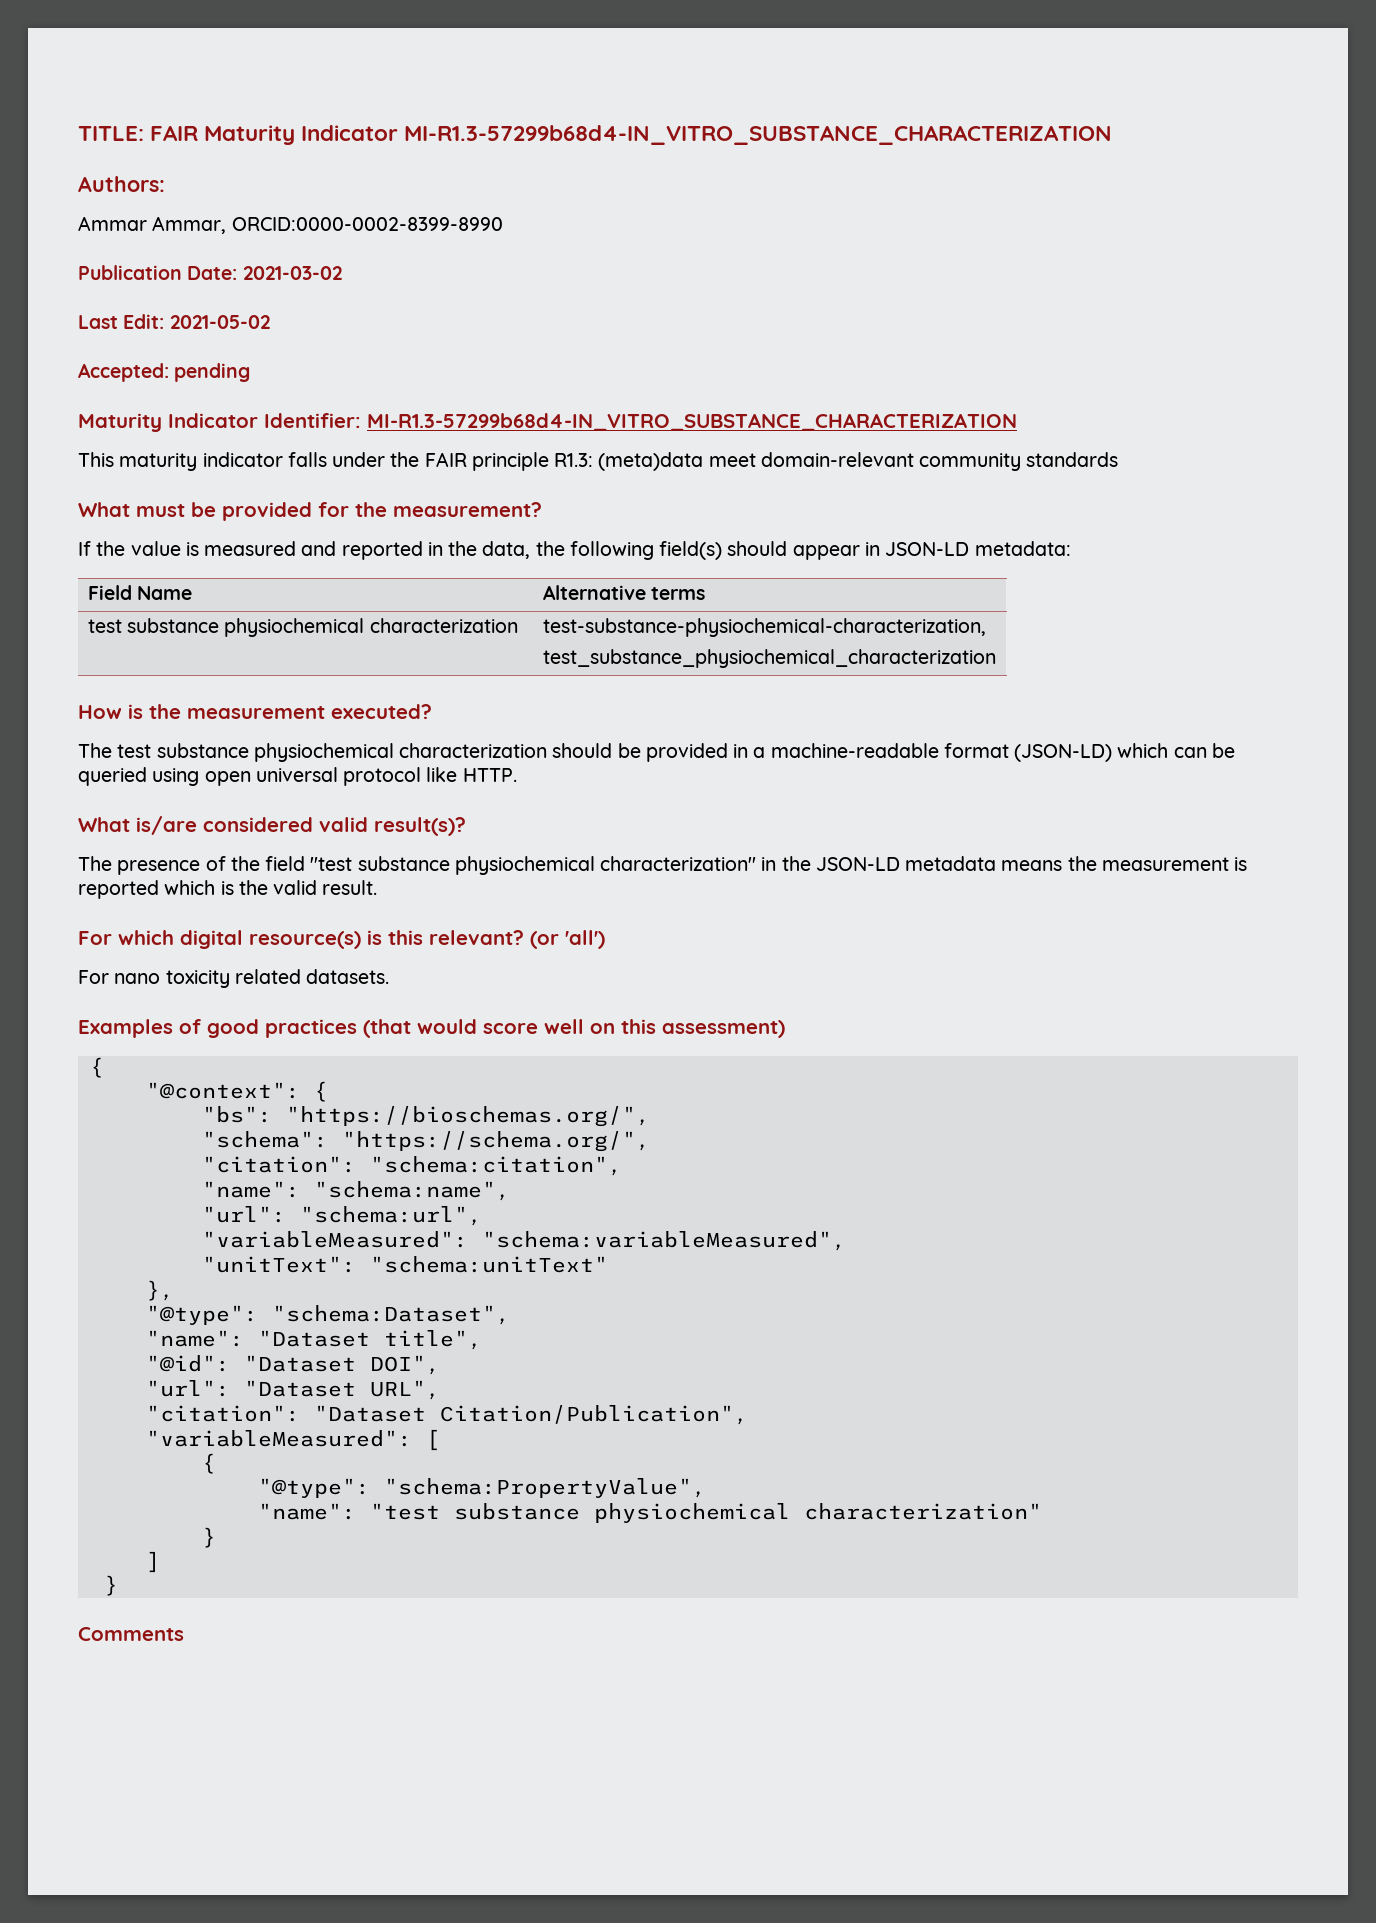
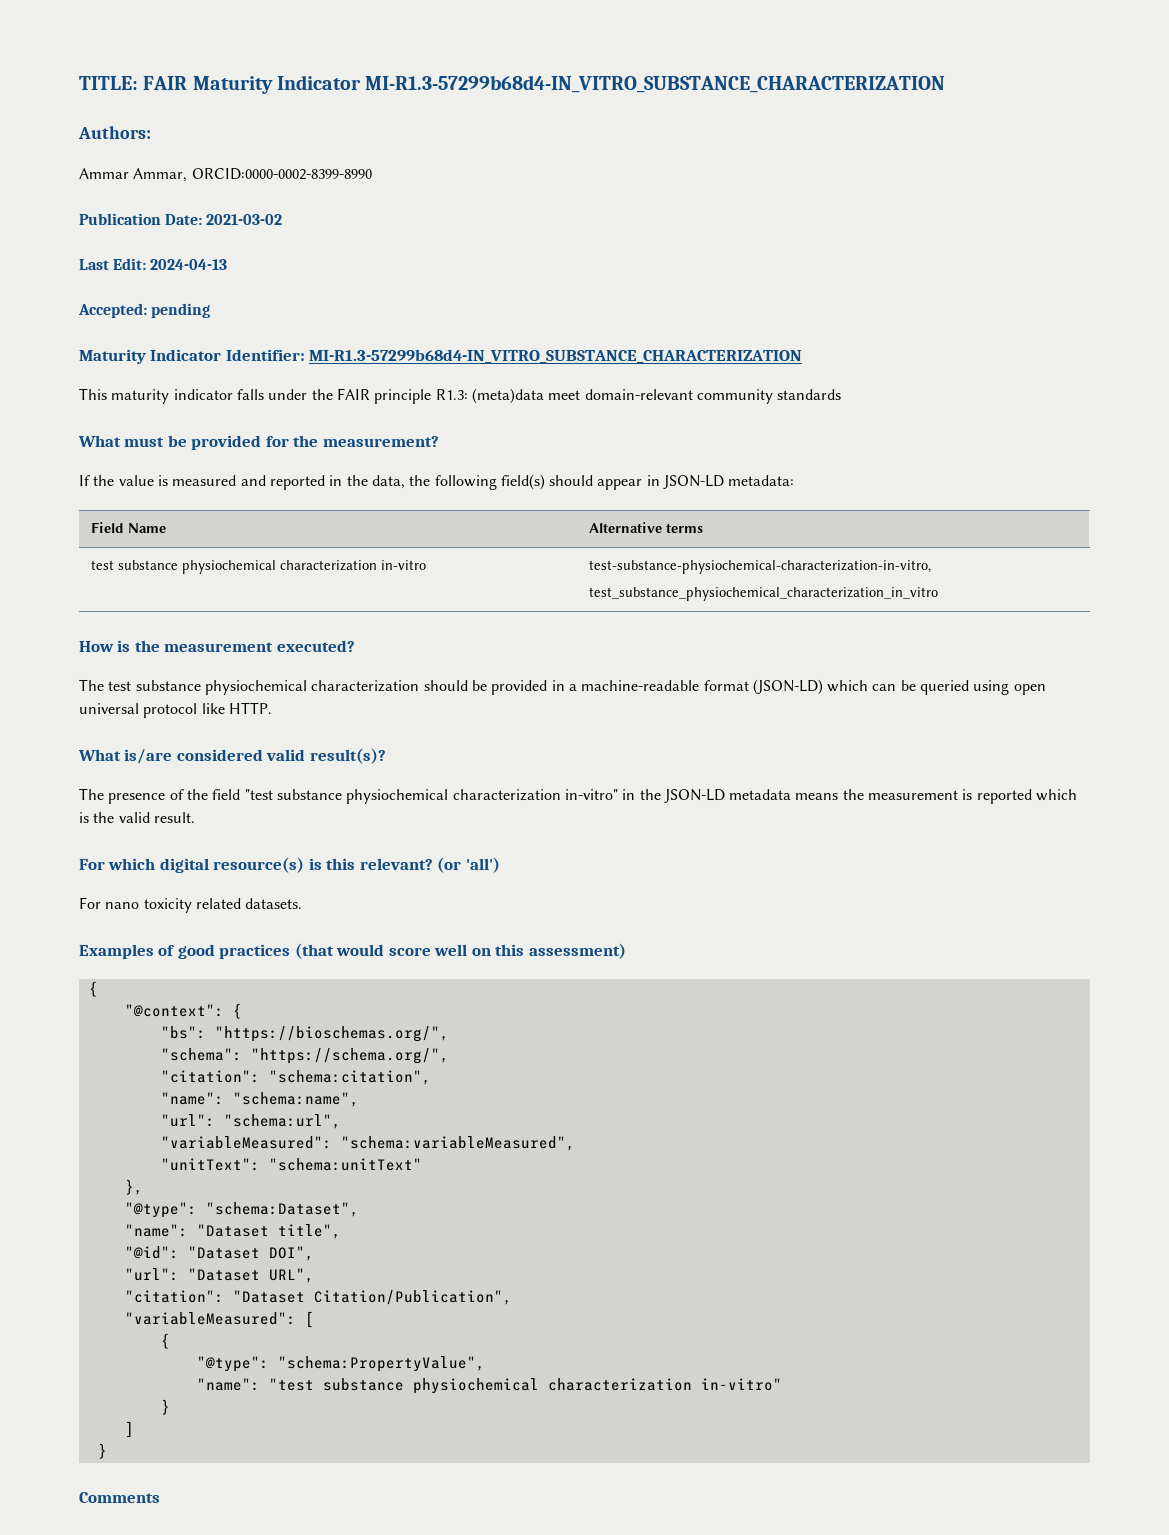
[169,315,270,329] 2021-05-02 -> [150,259,228,270] 2024-04-13
[542,618,986,637] [542,649,996,668] | test-substance-physiochemical-characterization, // test_substance_physiochemical_characterization -> [380,560,426,570] [588,560,931,574] [588,587,938,601] in-vitro | test-substance-physiochemical-characterization-in-vitro, // test_substance_physiochemical_characterization_in_vitro
[600,856,757,871] characterization" -> [452,789,618,801] characterization in-vitro"
[803,1503,1042,1520] characterization" -> [547,1378,782,1391] characterization in-vitro"

